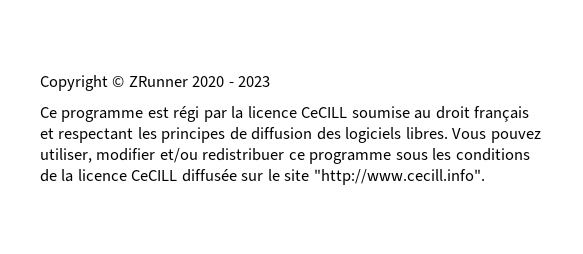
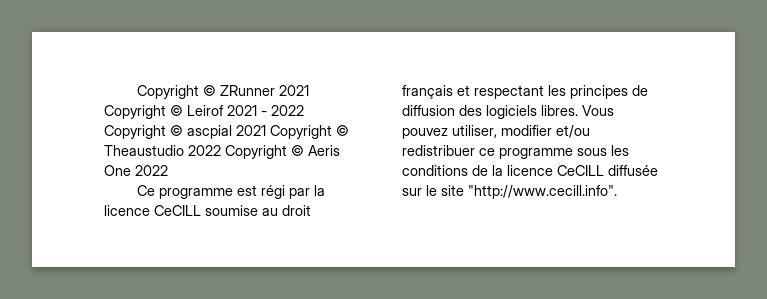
[192,76,271,87] 2020 - 2023 -> [279,85,310,96] [104,105,304,119] [104,125,349,139] [104,145,340,159] [104,165,168,176] 2021 Copyright © Leirof 2021 - 2022 Copyright © ascpial 2021 Copyright © Theaustudio 2022 Copyright © Aeris One 2022

